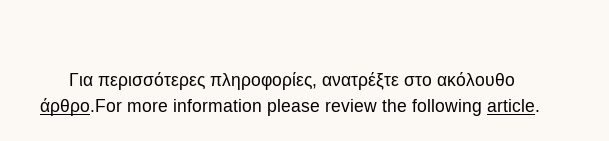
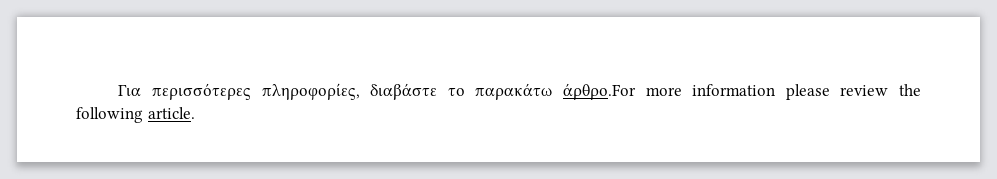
[322,72,516,90] ανατρέξτε στο ακόλουθο -> [370,83,553,100] διαβάστε το παρακάτω

